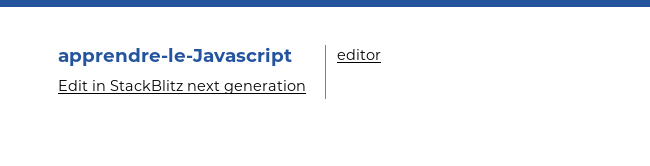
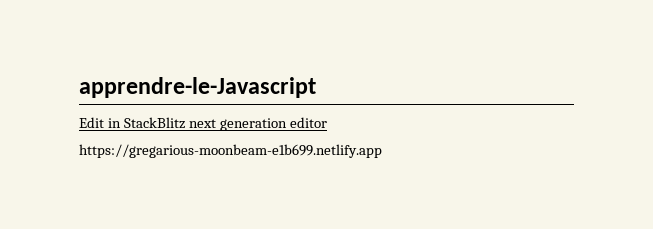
(381, 54) none -> [79,144,382,158] // https://gregarious-moonbeam-e1b699.netlify.app

